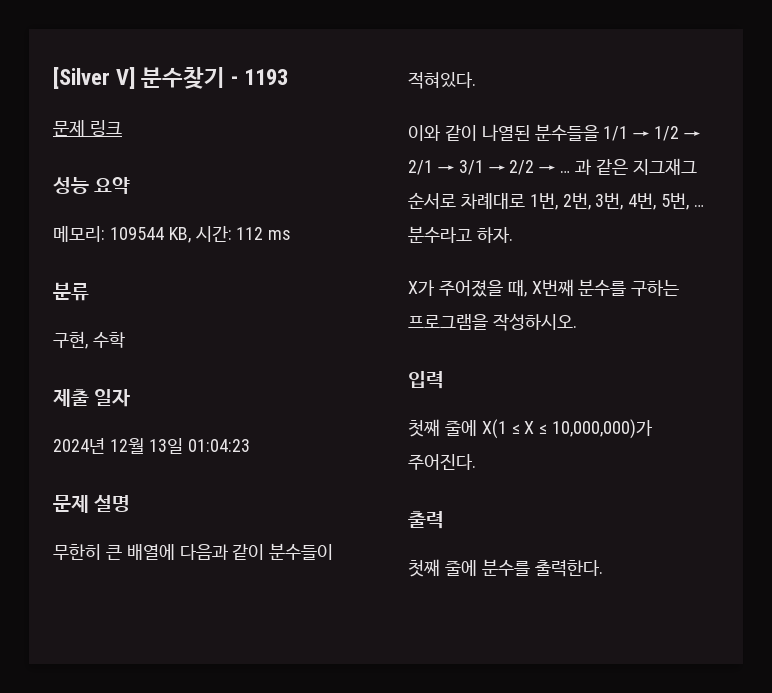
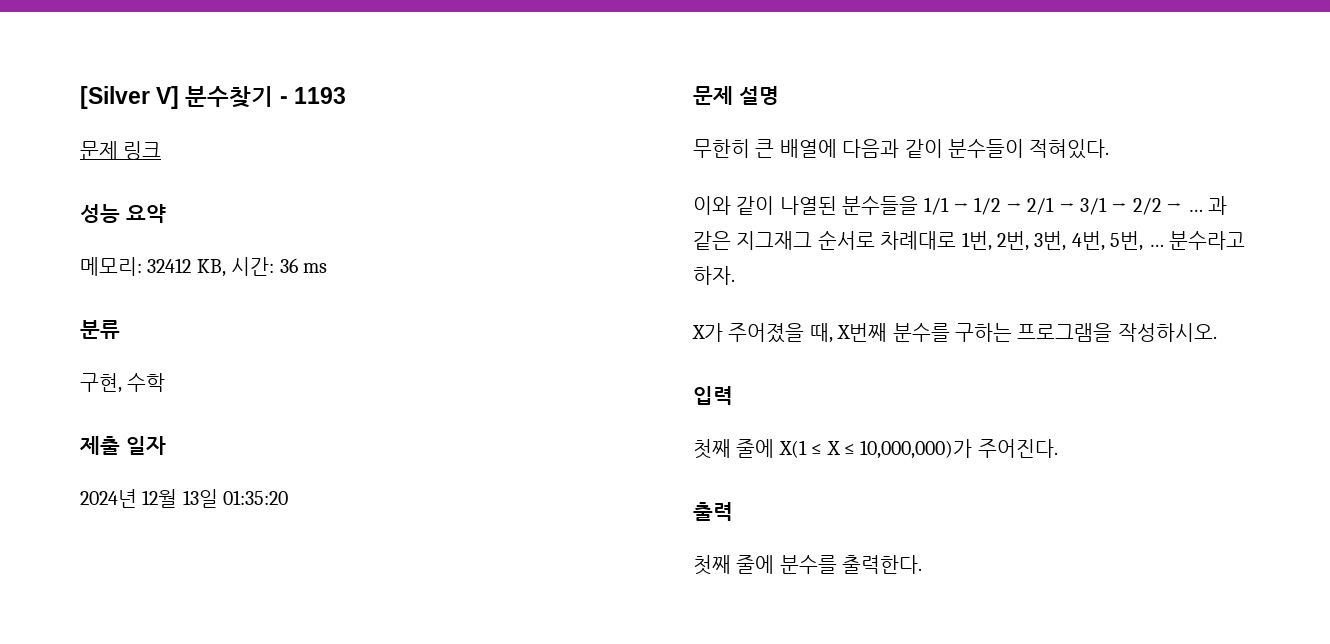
[109,227,164,240] 109544 -> [147,258,192,273] 32412
[236,227,264,240] 112 -> [279,258,298,273] 36
[187,439,250,452] 01:04:23 -> [223,490,289,505] 01:35:20

